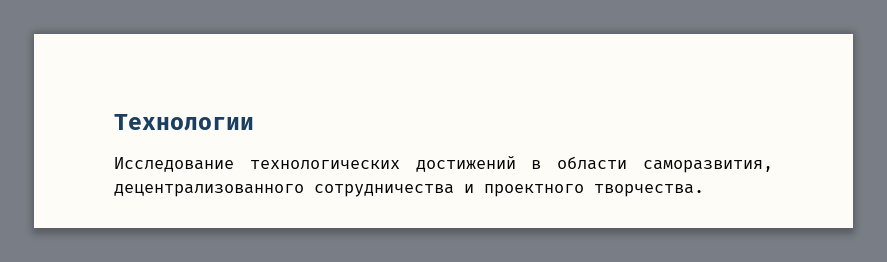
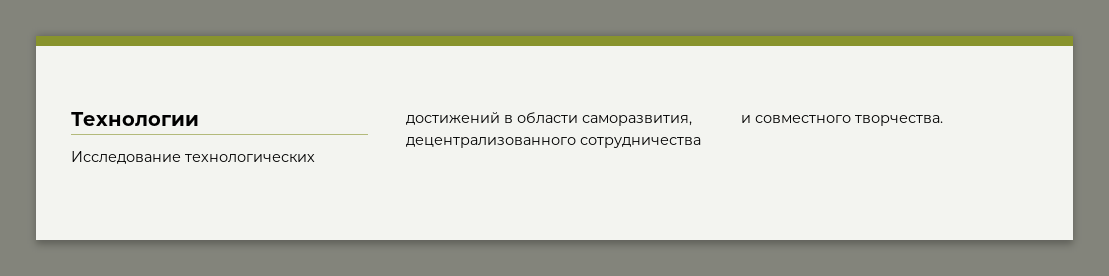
[484,184,584,197] проектного -> [755,115,851,123] совместного

